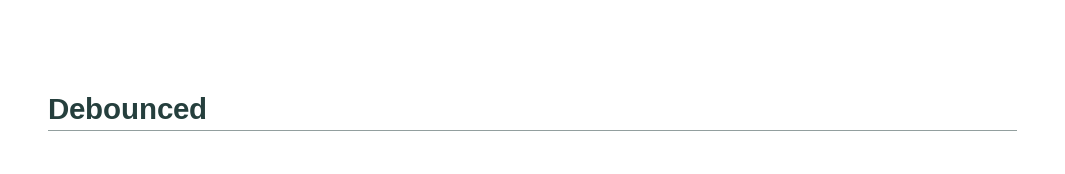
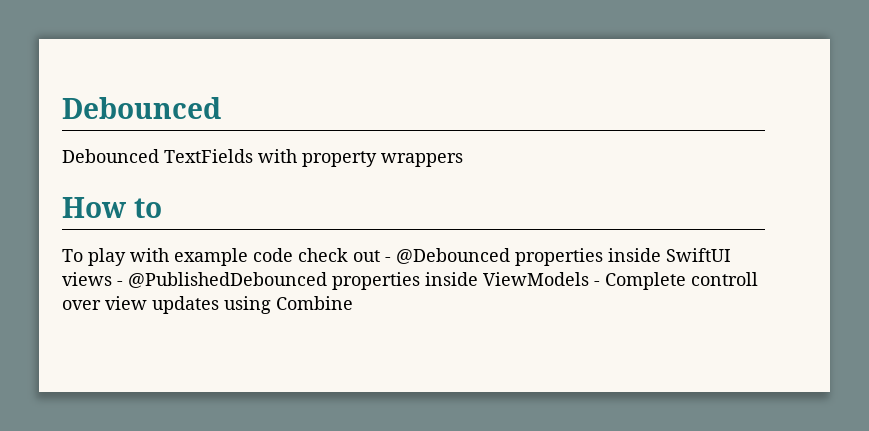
[48,97,207,119] Debounced -> [62,97,221,119] [62,149,463,167] [62,197,162,218] [62,248,731,266] [62,272,758,290] [62,296,353,314] Debounced // Debounced TextFields with property wrappers // How to // To play with example code check out - @Debounced properties inside SwiftUI views - @PublishedDebounced properties inside ViewModels - Complete controll over view updates using Combine

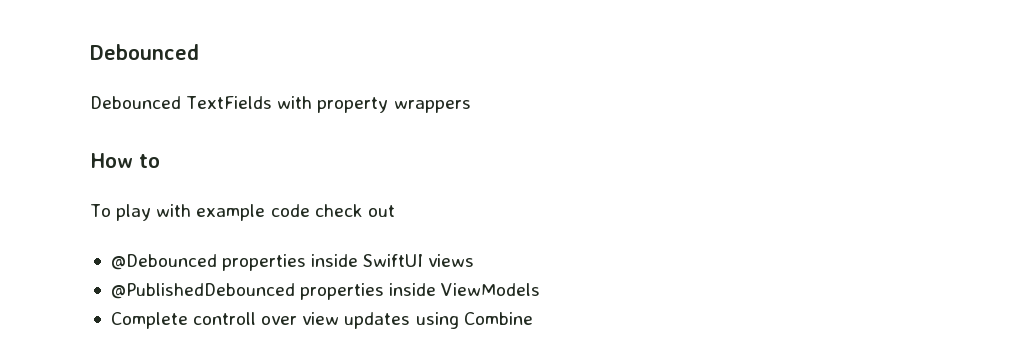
[385,257,391,262] - -> (395, 211) //
[117,281,123,286] - -> (475, 260) //
[594,281,600,286] - -> (541, 289) //

